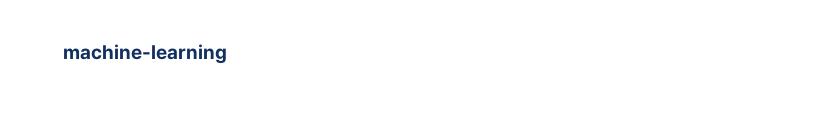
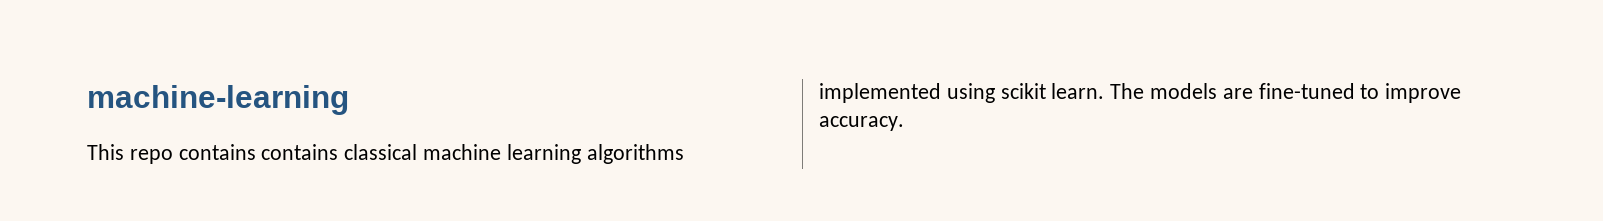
(227, 54) none -> [87,144,684,164] [819,83,1462,103] [819,116,904,131] // This repo contains contains classical machine learning algorithms implemented using scikit learn. The models are fine-tuned to improve accuracy.

